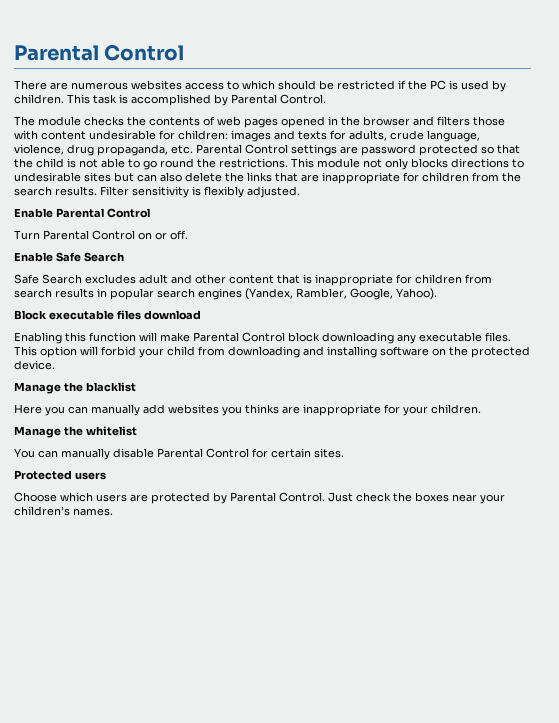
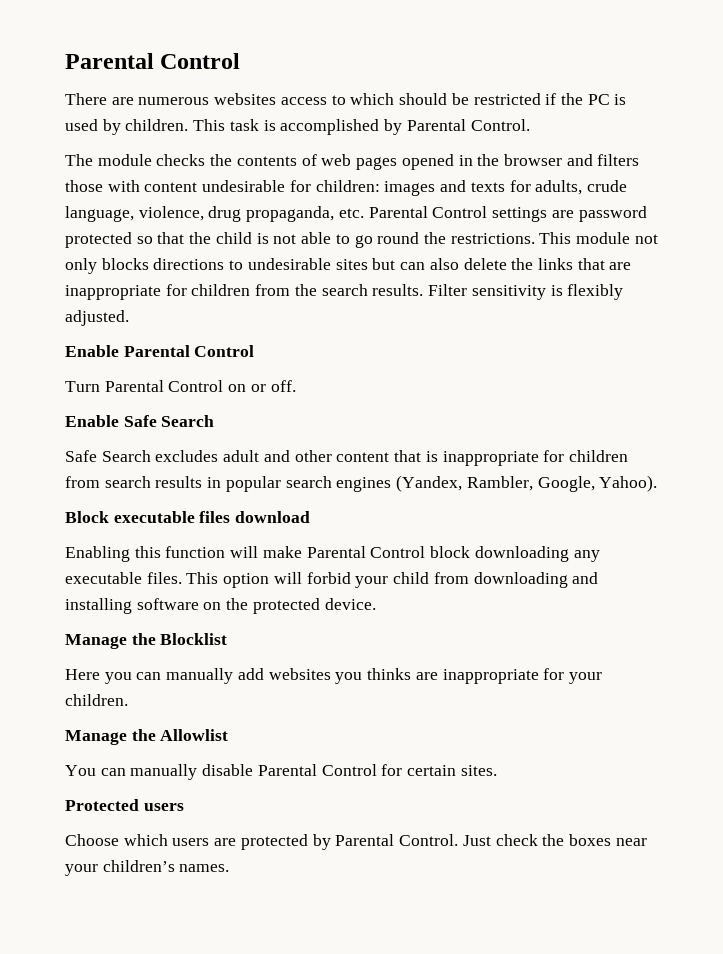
[86,382,136,392] blacklist -> [160,633,228,645] Blocklist
[86,426,137,436] whitelist -> [160,729,229,741] Allowlist

